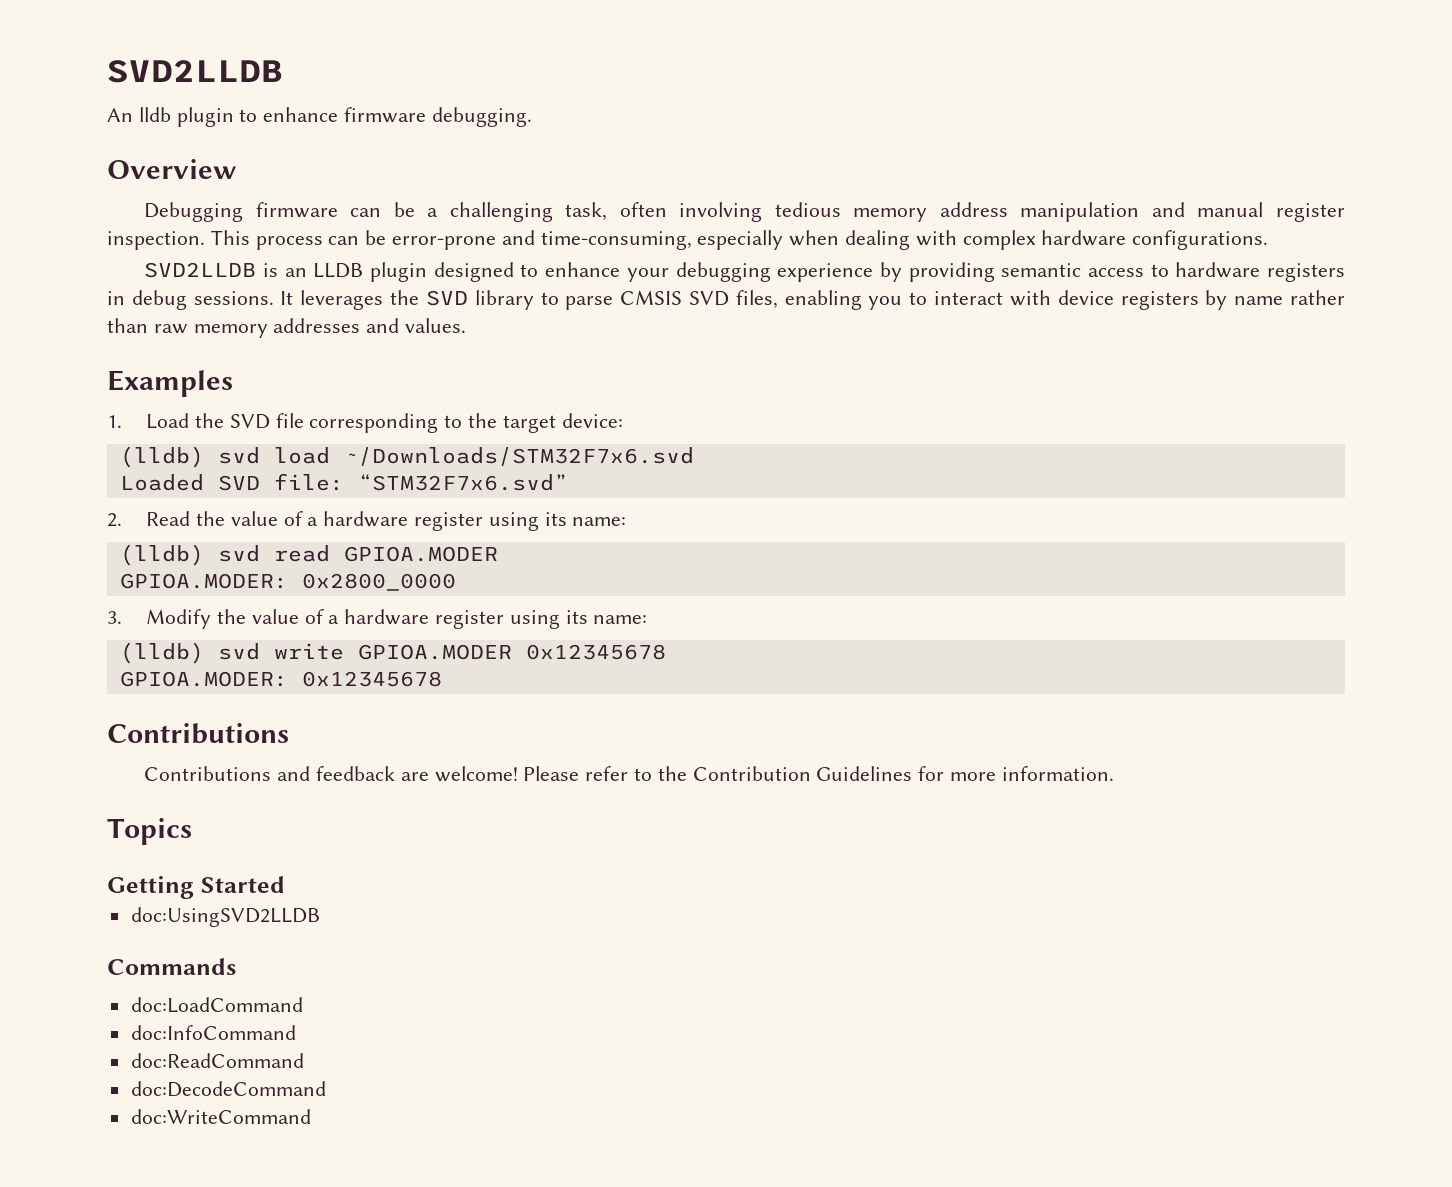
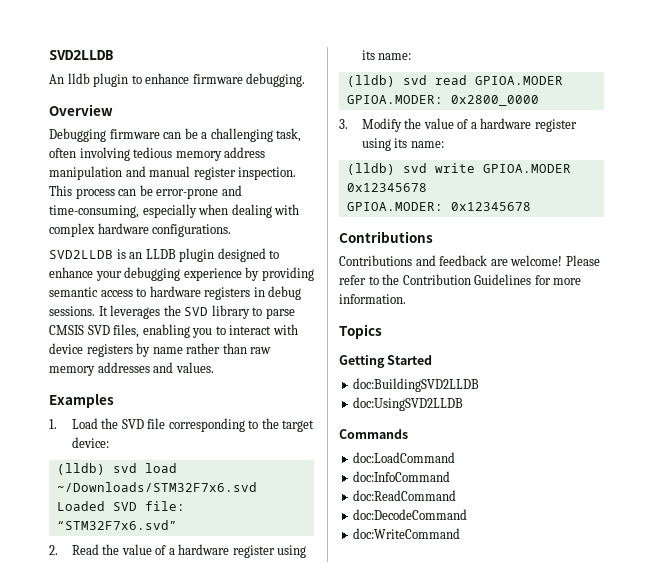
(285, 884) none -> [353,378,480,392] // doc:BuildingSVD2LLDB

